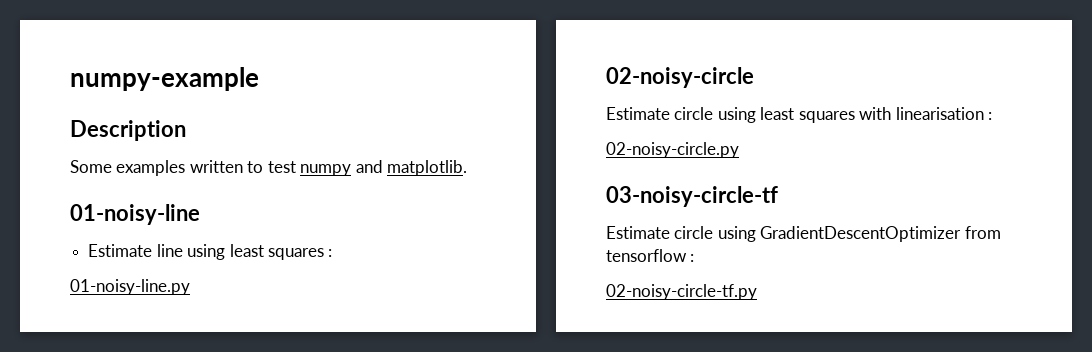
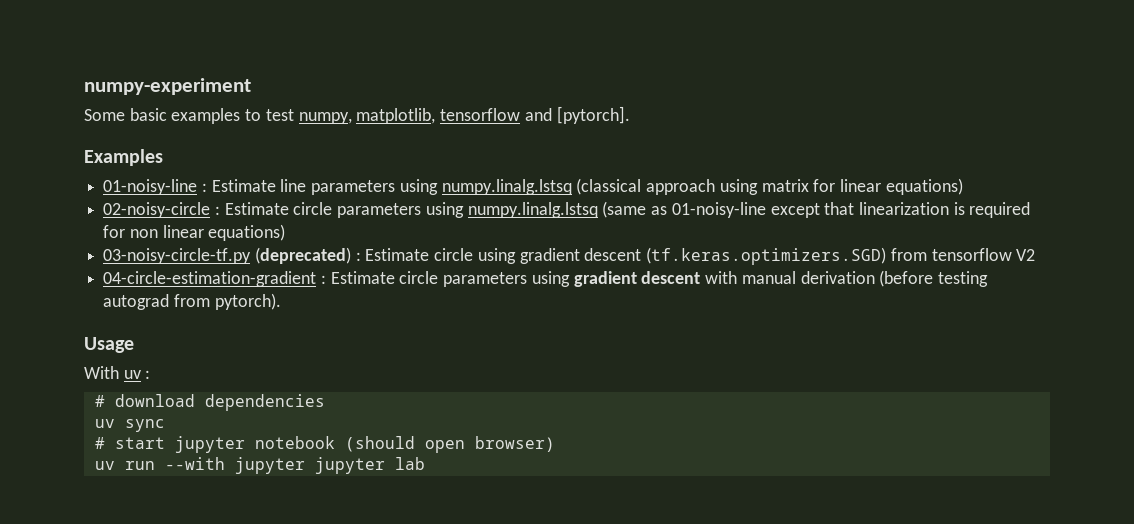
[70,67,259,91] [70,120,186,141] numpy-example // Description -> [84,78,251,95] numpy-experiment
[116,160,468,176] [70,204,200,225] examples written to test numpy and matplotlib. // 01-noisy-line // -> [129,106,630,124] [84,149,163,166] [103,179,207,195] basic examples to test numpy, matplotlib, tensorflow and [pytorch]. // Examples // 01-noisy-line :
[187,244,333,260] [70,279,190,295] [606,67,754,88] [606,107,993,123] [606,142,739,158] [606,186,778,207] [606,226,1001,242] [606,249,695,262] [606,284,757,300] using least squares : // 01-noisy-line.py // 02-noisy-circle // Estimate circle using least squares with linearisation : // 02-noisy-circle.py // 03-noisy-circle-tf // Estimate circle using GradientDescentOptimizer from tensorflow : // 02-noisy-circle-tf.py -> [311,178,963,195] [103,201,1031,218] [103,224,286,241] [103,247,1036,265] [103,270,988,287] [103,293,281,310] [84,337,134,353] [84,366,151,379] [94,394,325,411] [94,419,165,432] [94,436,555,453] [94,457,425,474] parameters using numpy.linalg.lstsq (classical approach using matrix for linear equations) // 02-noisy-circle : Estimate circle parameters using numpy.linalg.lstsq (same as 01-noisy-line except that linearization is required for non linear equations) // 03-noisy-circle-tf.py (deprecated) : Estimate circle using gradient descent (tf.keras.optimizers.SGD) from tensorflow V2 // 04-circle-estimation-gradient : Estimate circle parameters using gradient descent with manual derivation (before testing autograd from pytorch). // Usage // With uv : // # download dependencies // uv sync // # start jupyter notebook (should open browser) // uv run --with jupyter jupyter lab

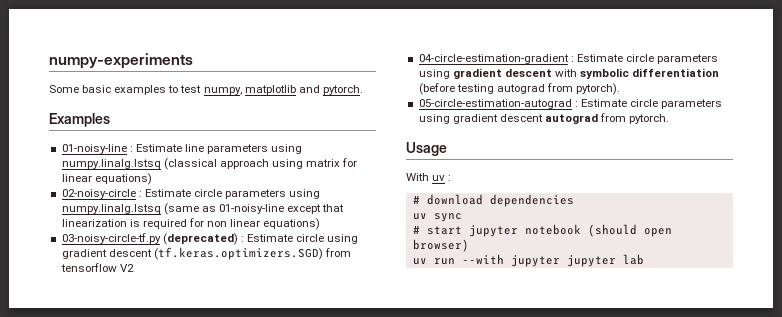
[84,78,251,95] numpy-experiment -> [49,53,193,69] numpy-experiments
[356,106,630,124] matplotlib, tensorflow and [pytorch]. -> [244,85,363,95] matplotlib and pytorch.
[741,271,875,284] manual derivation -> [580,68,720,79] symbolic differentiation
(281, 301) none -> [418,99,723,109] [418,113,670,124] // 05-circle-estimation-autograd : Estimate circle parameters using gradient descent autograd from pytorch.

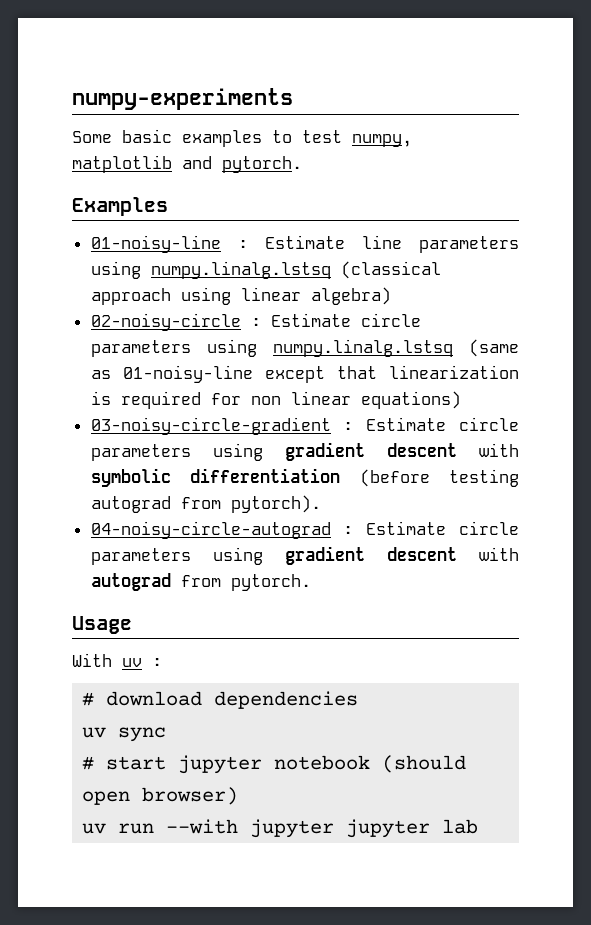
[306,158,358,167] [61,173,152,185] matrix for linear equations) -> [240,287,391,305] linear algebra)
[61,233,359,245] [61,247,351,260] [60,263,134,272] [418,54,569,64] 03-noisy-circle-tf.py (deprecated) : Estimate circle using gradient descent (tf.keras.optimizers.SGD) from tensorflow V2 // 04-circle-estimation-gradient -> [90,417,331,435] 03-noisy-circle-gradient
[418,99,723,109] [418,114,543,124] 05-circle-estimation-autograd : Estimate circle parameters using gradient descent -> [90,521,519,539] [90,546,519,565] 04-noisy-circle-autograd : Estimate circle parameters using gradient descent with

